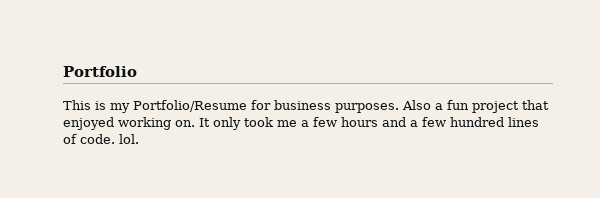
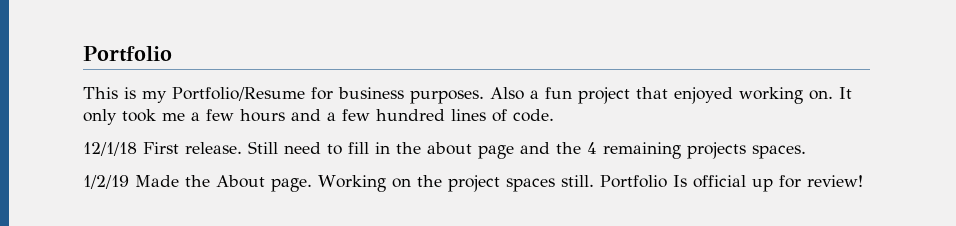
[119,134,139,144] lol. -> [83,141,806,159] [83,175,863,192] // 12/1/18 First release. Still need to fill in the about page and the 4 remaining projects spaces. // 1/2/19 Made the About page. Working on the project spaces still. Portfolio Is official up for review!

